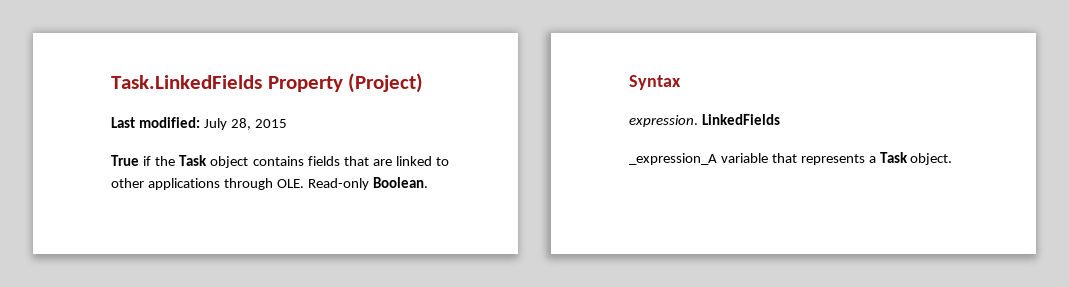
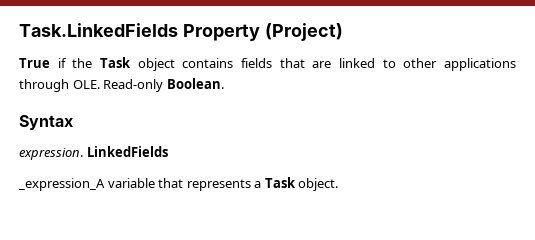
[111,117,287,130] // Last modified: July 28, 2015 -> (343, 32) none

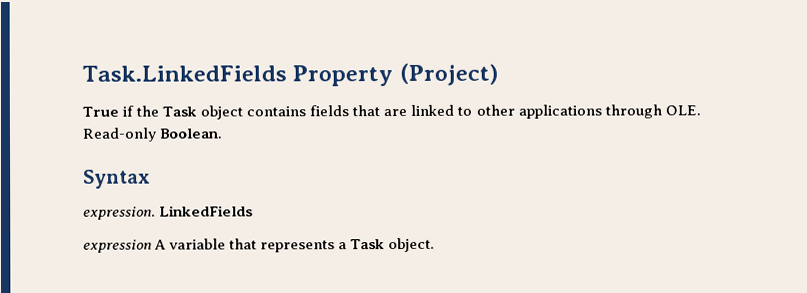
[18,178,105,191] _expression_A -> [83,239,167,253] expression A

